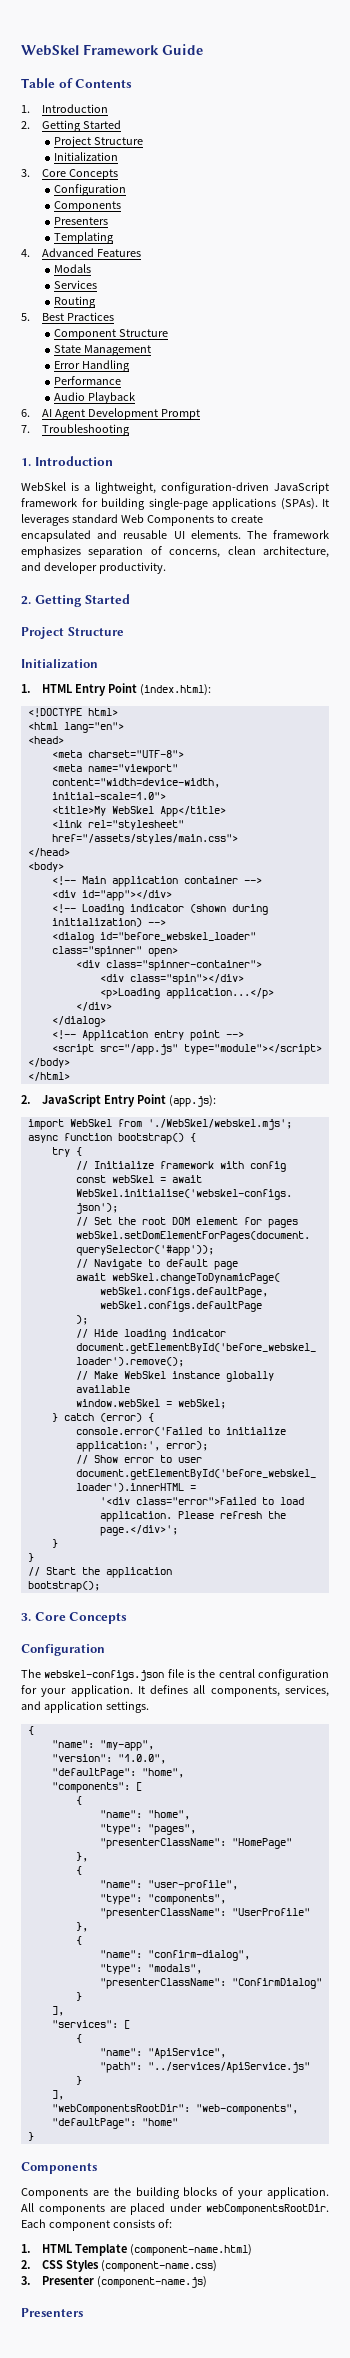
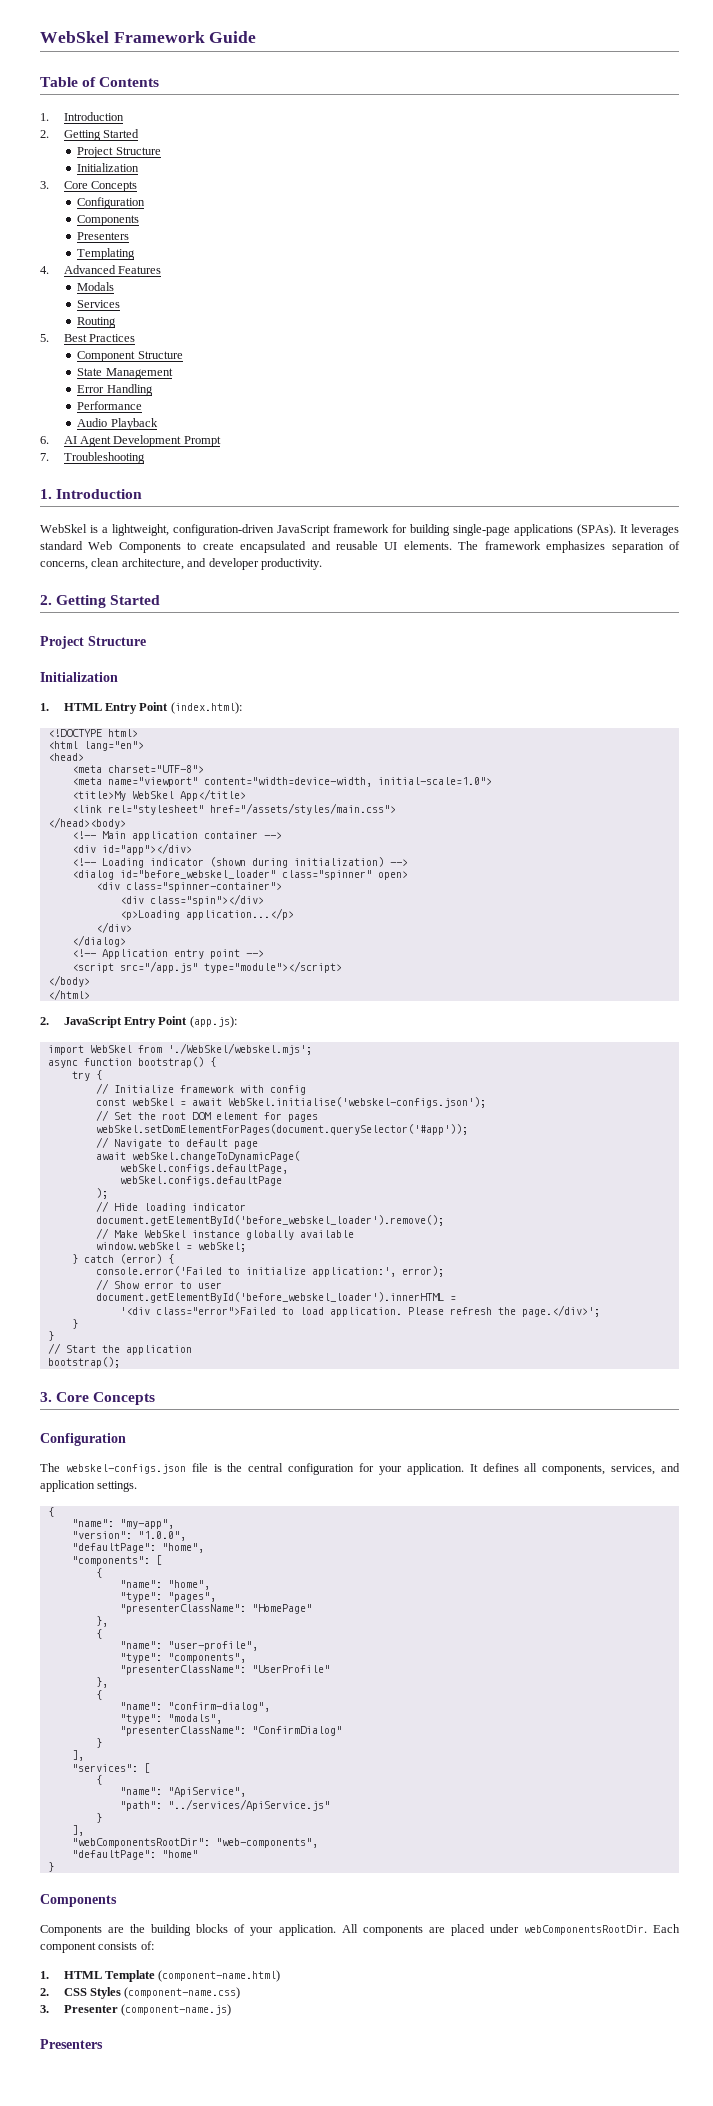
[27,848,70,857] [27,862,64,872] </head> // <body> -> [47,817,126,829] </head><body>

